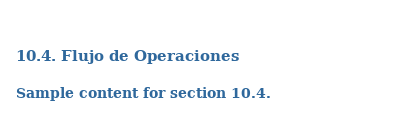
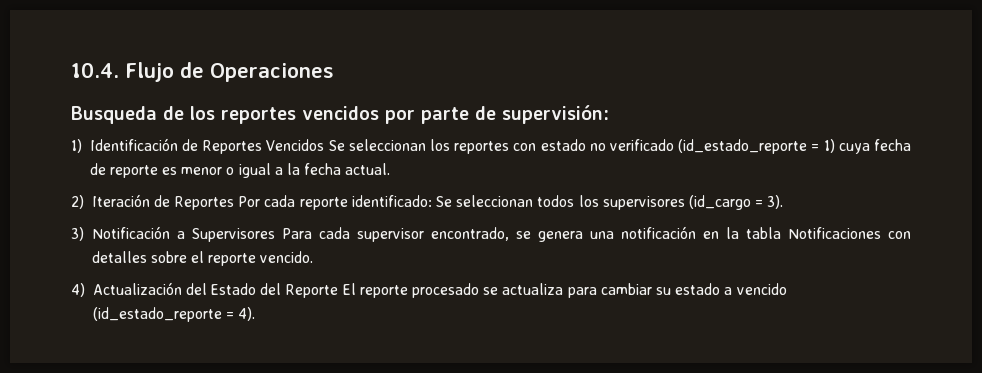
[16,87,271,101] Sample content for section 10.4. -> [71,105,609,124] [71,138,911,154] [89,163,391,178] [71,194,784,210] [71,226,911,242] [91,251,314,266] [71,282,787,298] [92,307,256,322] Busqueda de los reportes vencidos por parte de supervisión: // 1) Identificación de Reportes Vencidos Se seleccionan los reportes con estado no verificado (id_estado_reporte = 1) cuya fecha de reporte es menor o igual a la fecha actual. // 2) Iteración de Reportes Por cada reporte identificado: Se seleccionan todos los supervisores (id_cargo = 3). // 3) Notificación a Supervisores Para cada supervisor encontrado, se genera una notificación en la tabla Notificaciones con detalles sobre el reporte vencido. // 4) Actualización del Estado del Reporte El reporte procesado se actualiza para cambiar su estado a vencido (id_estado_reporte = 4).

